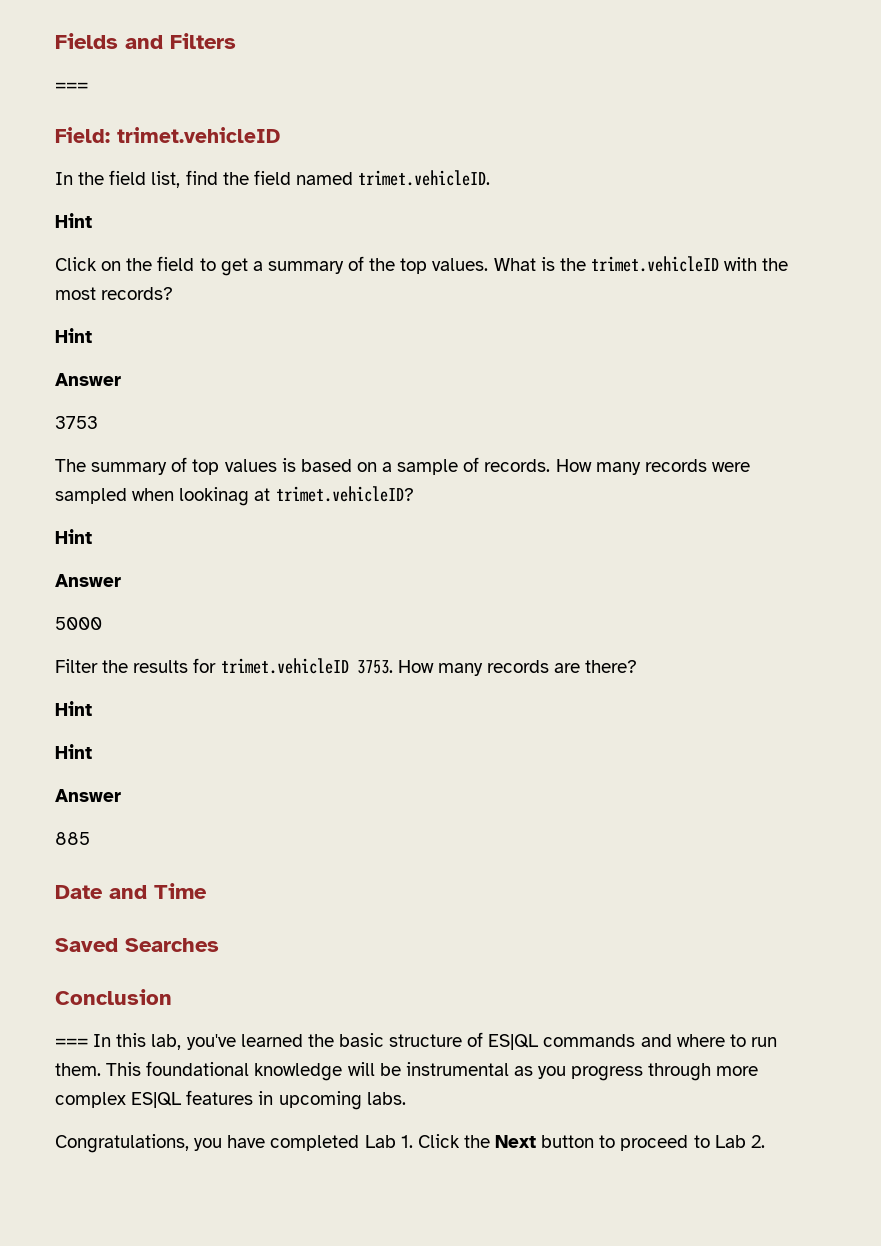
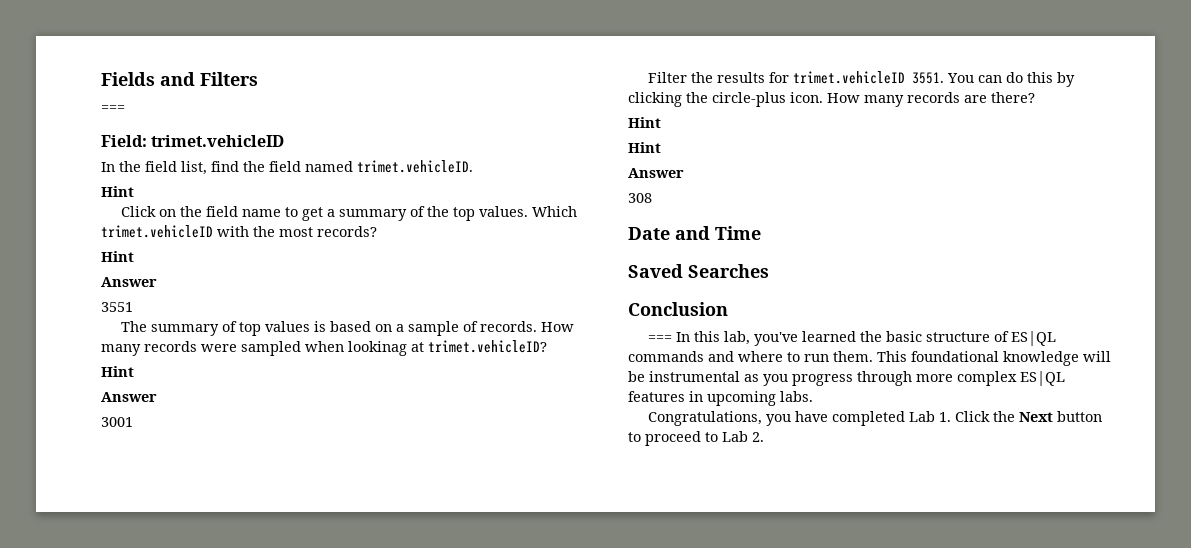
(195, 263) none -> [242,209,282,217] name
[493,257,586,271] What is the -> [532,206,578,217] Which
[55,416,98,429] 3753 -> [101,302,133,312] 3551
[55,617,102,630] 5000 -> [101,417,133,427] 3001
[356,660,393,674] 3753. -> [912,72,1076,87] [628,92,823,107] 3551. You can do this by clicking the circle-plus icon.
[55,832,90,845] 885 -> [628,193,652,203] 308

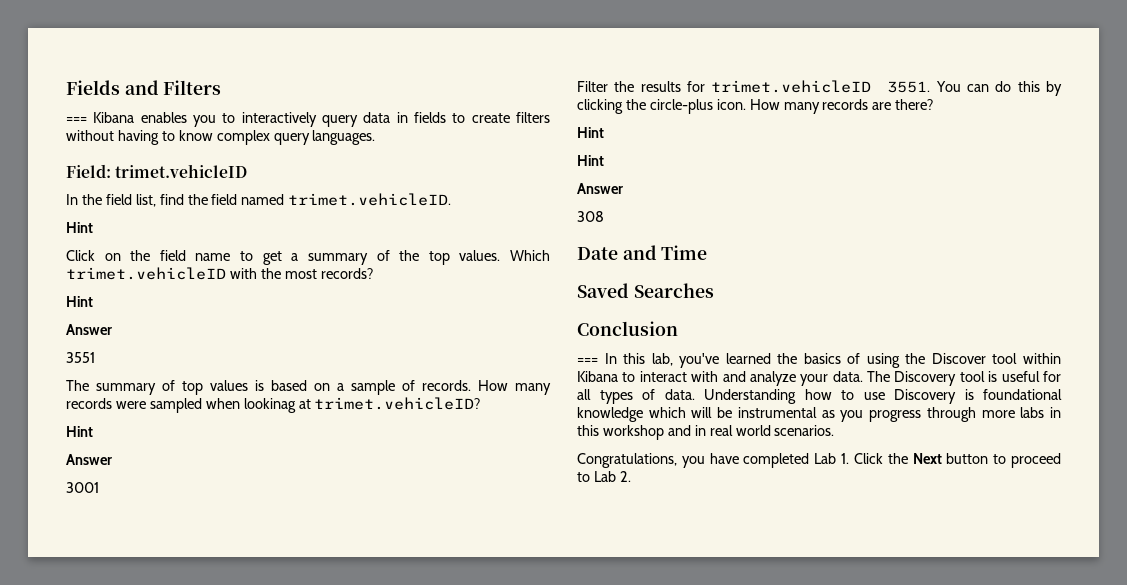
(125, 108) none -> [93,112,550,127] [66,130,376,145] Kibana enables you to interactively query data in fields to create filters without having to know complex query languages.
[886,331,1057,346] [628,351,907,362] basic structure of ES|QL commands and where to run them. This -> [803,353,1061,368] [577,371,1061,386] [577,389,974,404] basics of using the Discover tool within Kibana to interact with and analyze your data. The Discovery tool is useful for all types of data. Understanding how to use Discovery is
(1079, 358) none -> [648,407,686,418] which
[957,371,1065,386] [628,391,813,406] complex ES|QL features in upcoming labs. -> [1020,407,1061,418] [577,425,835,440] labs in this workshop and in real world scenarios.

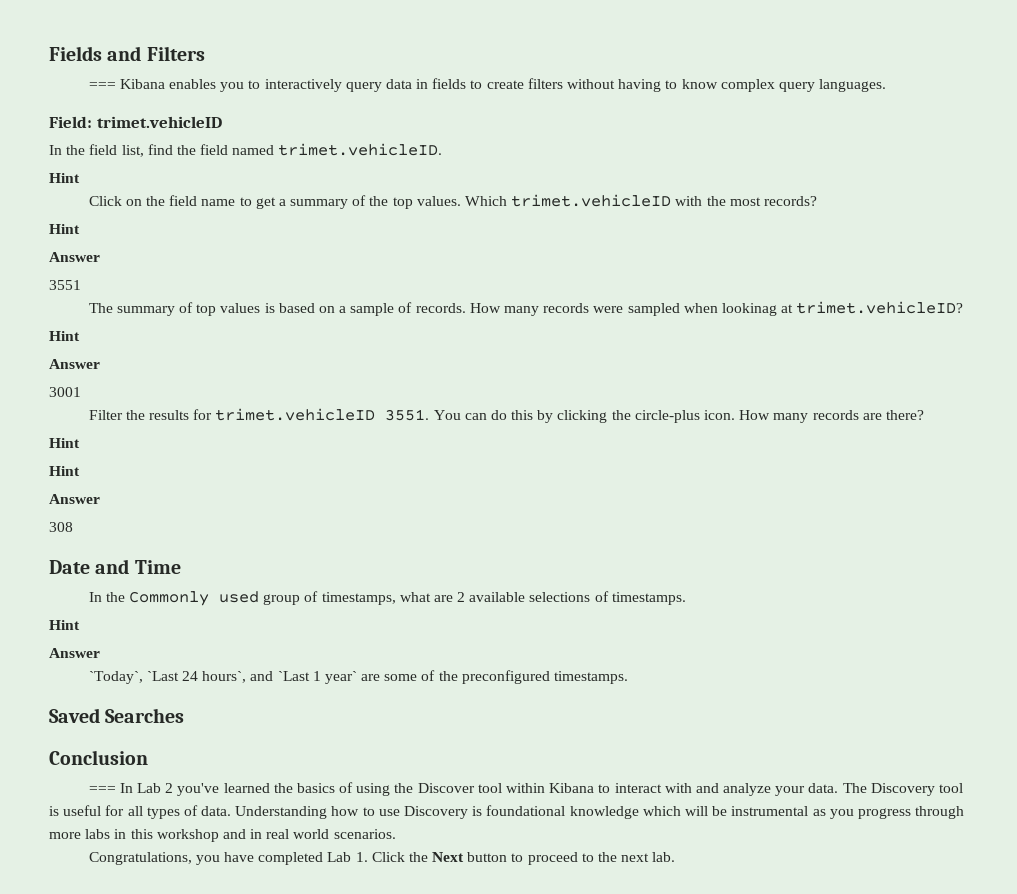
(708, 252) none -> [88,591,686,606] [49,620,80,630] [49,648,100,658] [88,670,628,684] // In the Commonly used group of timestamps, what are 2 available selections of timestamps. // Hint // Answer // `Today`, `Last 24 hours`, and `Last 1 year` are some of the preconfigured timestamps.
[623,353,673,366] this lab, -> [136,783,174,793] Lab 2
[593,471,631,482] Lab 2. -> [597,852,676,862] the next lab.

